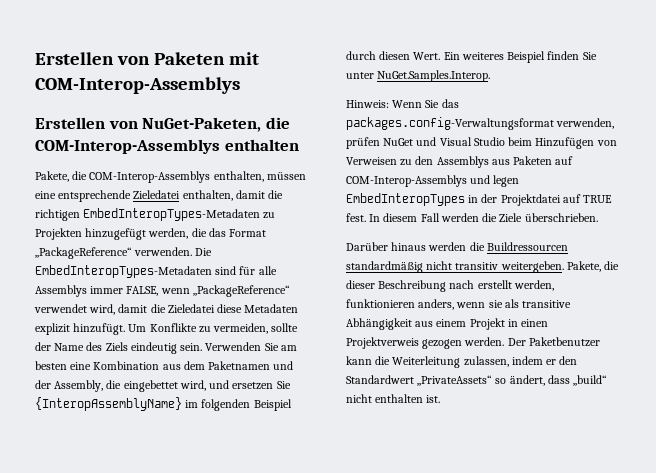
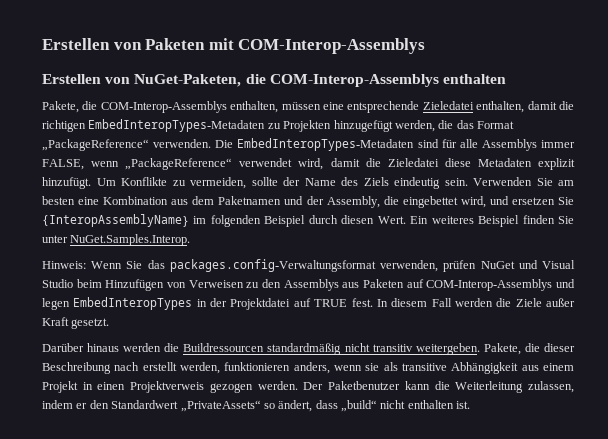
[524,213,598,222] überschrieben. -> [545,298,575,307] [42,317,110,329] außer Kraft gesetzt.

